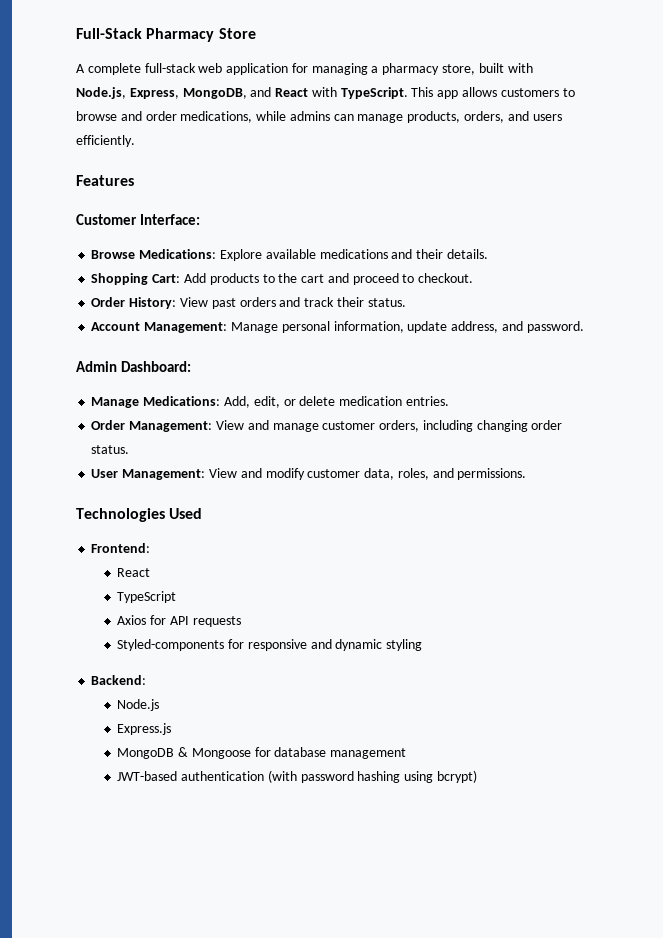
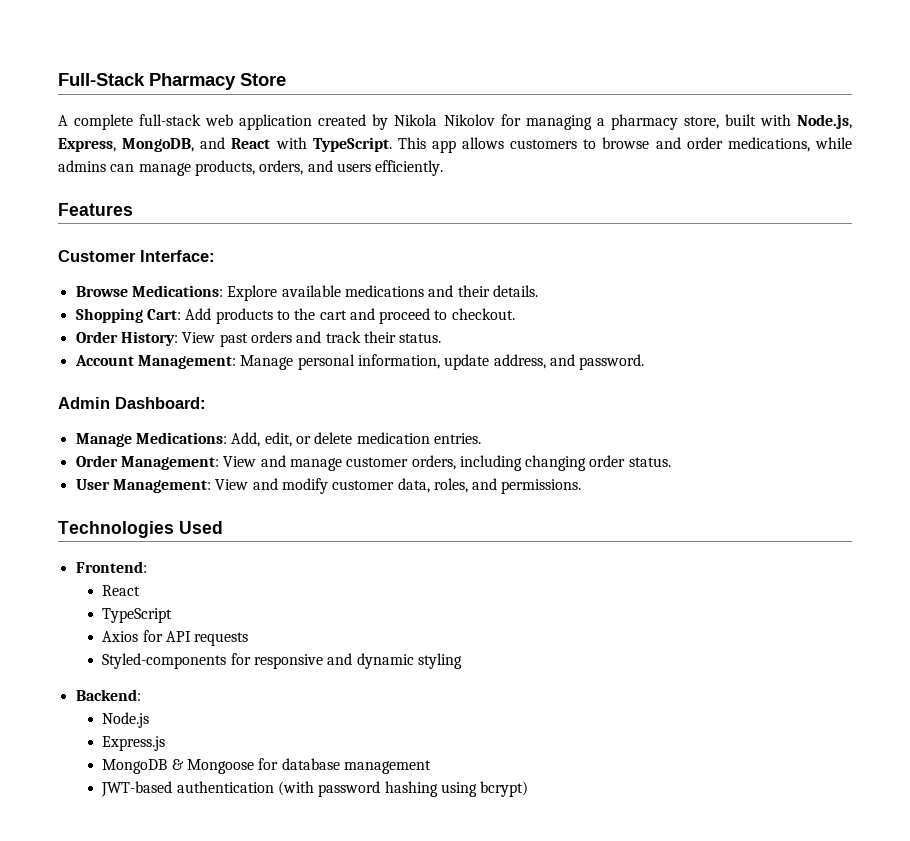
(289, 69) none -> [318,114,495,130] created by Nikola Nikolov

